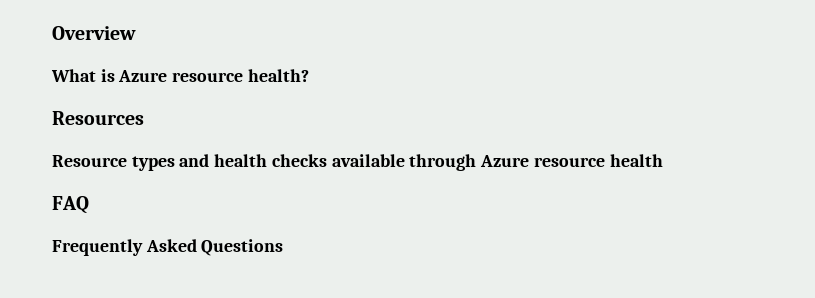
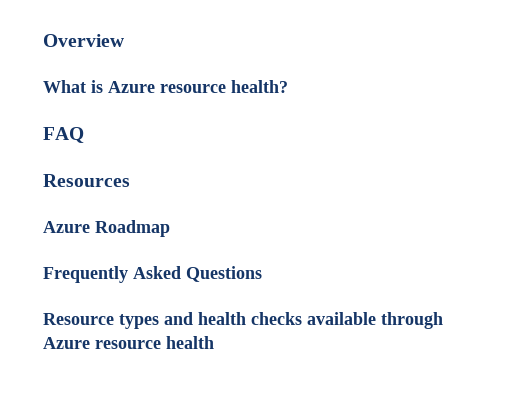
(309, 75) none -> [43,127,84,143] // FAQ
(144, 118) none -> [43,220,170,237] [43,266,262,283] // Azure Roadmap // Frequently Asked Questions
[52,196,89,214] [52,239,284,256] // FAQ // Frequently Asked Questions -> (214, 342) none

